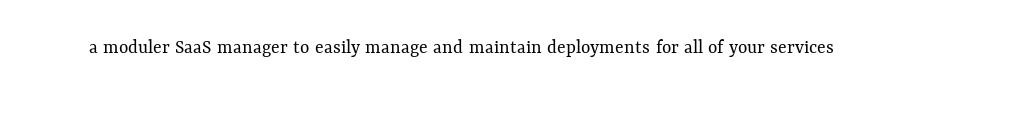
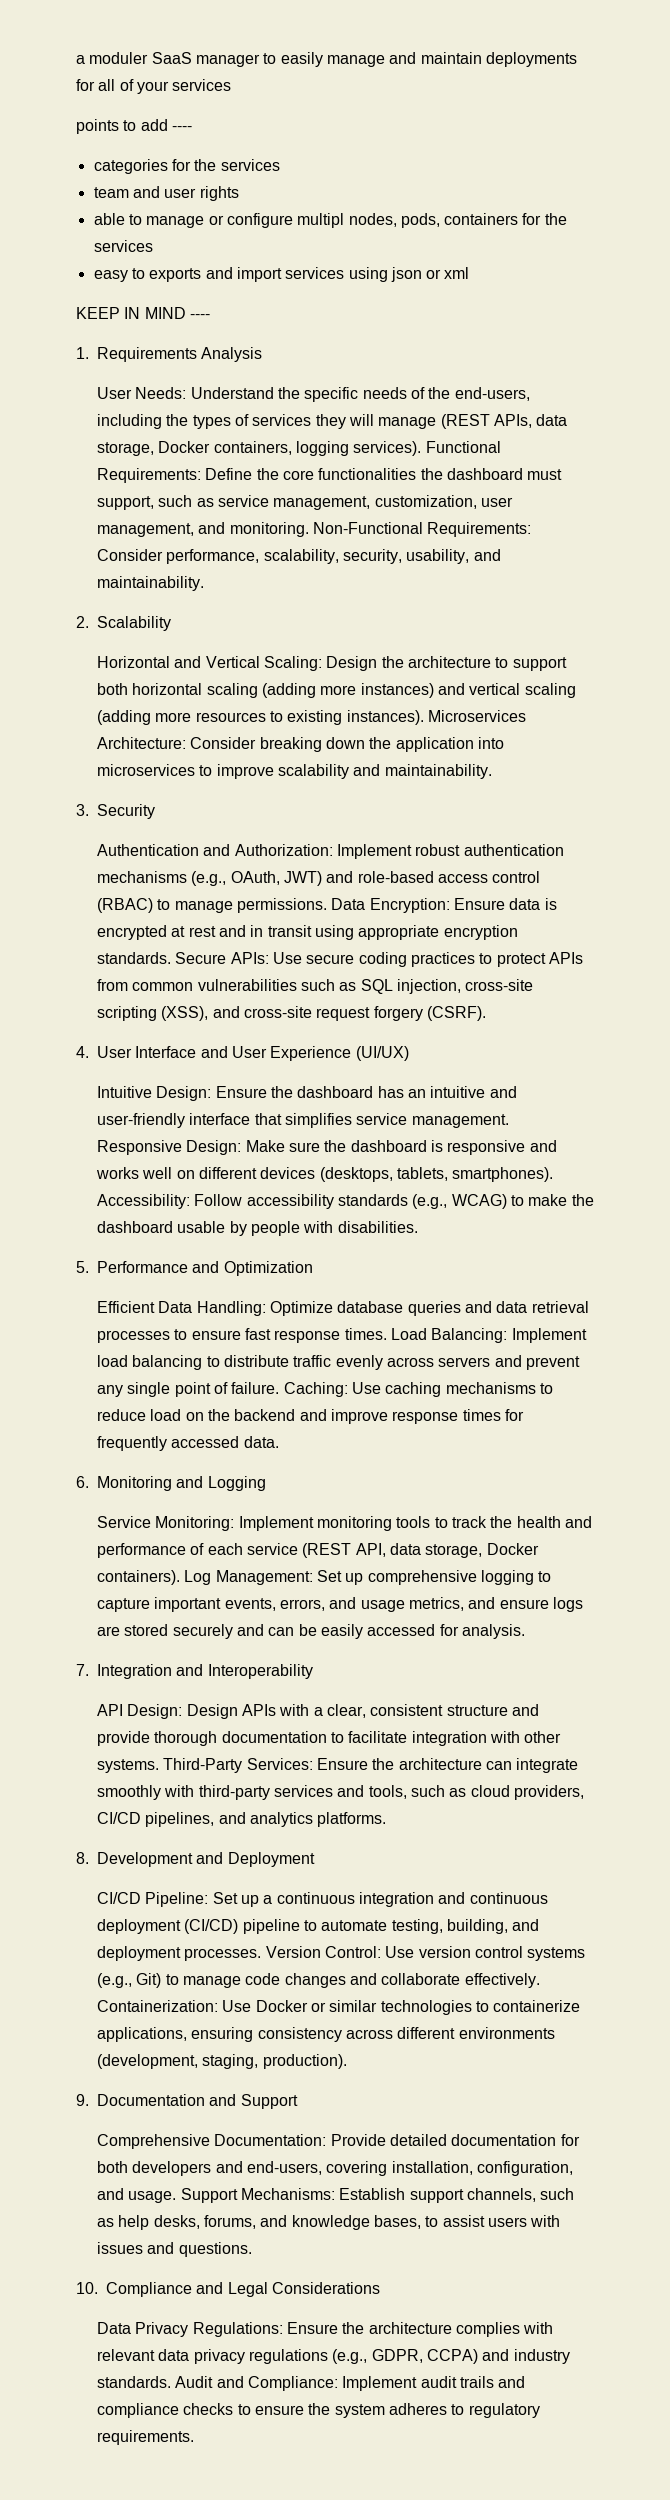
(835, 47) none -> [76,119,192,134] [93,159,280,174] [93,186,239,201] [93,213,567,228] [93,240,153,252] [93,267,470,282] [76,307,210,319] [76,347,263,362] [97,387,530,402] [97,414,568,429] [97,441,501,456] [97,468,563,483] [97,495,513,510] [97,522,532,537] [97,549,501,564] [97,576,205,591] [76,616,172,631] [97,656,567,671] [97,683,576,698] [97,710,526,725] [97,737,504,752] [97,764,492,779] [76,804,156,819] [97,844,564,859] [97,871,541,886] [97,898,557,913] [97,925,518,940] [97,952,583,967] [97,979,534,994] [97,1006,486,1021] [76,1046,409,1061] [97,1086,517,1101] [97,1113,509,1128] [97,1140,557,1155] [96,1167,554,1182] [97,1194,594,1209] [97,1221,418,1236] [76,1261,313,1276] [97,1301,589,1316] [97,1328,587,1343] [97,1355,580,1370] [97,1382,553,1397] [97,1409,524,1424] [97,1436,279,1451] [76,1476,266,1491] [97,1516,592,1531] [97,1543,539,1558] [97,1570,552,1585] [97,1597,583,1612] [97,1624,525,1639] [76,1664,313,1679] [97,1704,539,1719] [97,1731,562,1746] [97,1758,579,1773] [97,1785,584,1800] [97,1812,387,1827] [76,1852,315,1867] [97,1892,548,1907] [97,1919,540,1934] [97,1946,586,1961] [97,1973,540,1988] [97,2000,581,2015] [97,2027,555,2042] [97,2054,347,2069] [76,2094,298,2109] [97,2134,580,2149] [97,2161,573,2176] [97,2188,575,2203] [97,2215,561,2230] [97,2242,252,2257] [76,2282,380,2297] [97,2322,554,2337] [97,2349,570,2364] [97,2376,526,2391] [97,2403,540,2418] [97,2430,195,2445] // points to add ---- // categories for the services // team and user rights // able to manage or configure multipl nodes, pods, containers for the services // easy to exports and import services using json or xml // KEEP IN MIND ---- // 1. Requirements Analysis // User Needs: Understand the specific needs of the end-users, including the types of services they will manage (REST APIs, data storage, Docker containers, logging services). Functional Requirements: Define the core functionalities the dashboard must support, such as service management, customization, user management, and monitoring. Non-Functional Requirements: Consider performance, scalability, security, usability, and maintainability. // 2. Scalability // Horizontal and Vertical Scaling: Design the architecture to support both horizontal scaling (adding more instances) and vertical scaling (adding more resources to existing instances). Microservices Architecture: Consider breaking down the application into microservices to improve scalability and maintainability. // 3. Security // Authentication and Authorization: Implement robust authentication mechanisms (e.g., OAuth, JWT) and role-based access control (RBAC) to manage permissions. Data Encryption: Ensure data is encrypted at rest and in transit using appropriate encryption standards. Secure APIs: Use secure coding practices to protect APIs from common vulnerabilities such as SQL injection, cross-site scripting (XSS), and cross-site request forgery (CSRF). // 4. User Interface and User Experience (UI/UX) // Intuitive Design: Ensure the dashboard has an intuitive and user-friendly interface that simplifies service management. Responsive Design: Make sure the dashboard is responsive and works well on different devices (desktops, tablets, smartphones). Accessibility: Follow accessibility standards (e.g., WCAG) to make the dashboard usable by people with disabilities. // 5. Performance and Optimization // Efficient Data Handling: Optimize database queries and data retrieval processes to ensure fast response times. Load Balancing: Implement load balancing to distribute traffic evenly across servers and prevent any single point of failure. Caching: Use caching mechanisms to reduce load on the backend and improve response times for frequently accessed data. // 6. Monitoring and Logging // Service Monitoring: Implement monitoring tools to track the health and performance of each service (REST API, data storage, Docker containers). Log Management: Set up comprehensive logging to capture important events, errors, and usage metrics, and ensure logs are stored securely and can be easily accessed for analysis. // 7. Integration and Interoperability // API Design: Design APIs with a clear, consistent structure and provide thorough documentation to facilitate integration with other systems. Third-Party Services: Ensure the architecture can integrate smoothly with third-party services and tools, such as cloud providers, CI/CD pipelines, and analytics platforms. // 8. Development and Deployment // CI/CD Pipeline: Set up a continuous integration and continuous deployment (CI/CD) pipeline to automate testing, building, and deployment processes. Version Control: Use version control systems (e.g., Git) to manage code changes and collaborate effectively. Containerization: Use Docker or similar technologies to containerize applications, ensuring consistency across different environments (development, staging, production). // 9. Documentation and Support // Comprehensive Documentation: Provide detailed documentation for both developers and end-users, covering installation, configuration, and usage. Support Mechanisms: Establish support channels, such as help desks, forums, and knowledge bases, to assist users with issues and questions. // 10. Compliance and Legal Considerations // Data Privacy Regulations: Ensure the architecture complies with relevant data privacy regulations (e.g., GDPR, CCPA) and industry standards. Audit and Compliance: Implement audit trails and compliance checks to ensure the system adheres to regulatory requirements.

